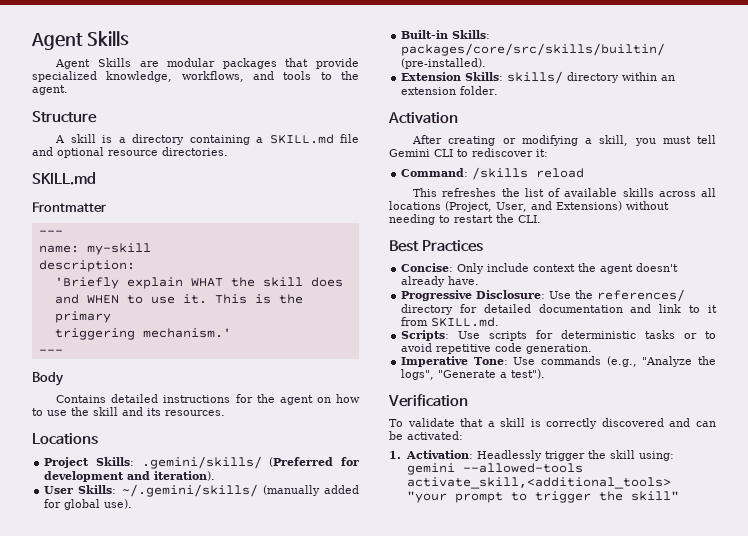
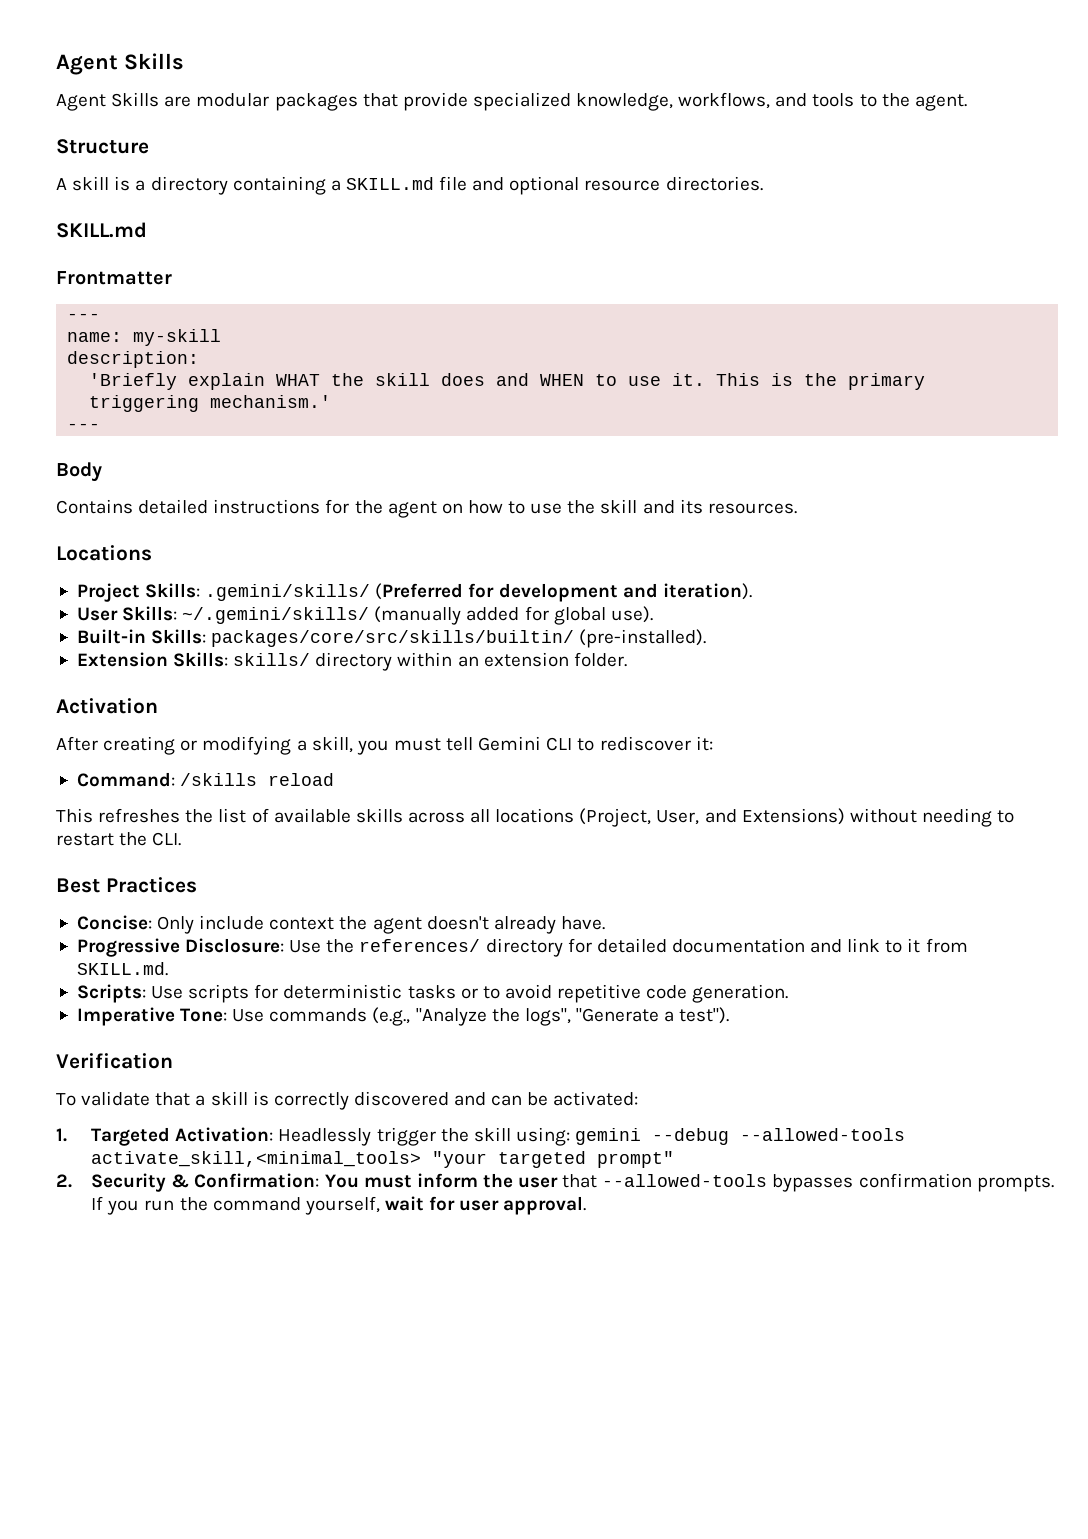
(401, 455) none -> [91,1127,171,1146] Targeted
[462,463,583,473] [406,477,671,489] [406,491,679,503] --allowed-tools activate_skill,<additional_tools> "your prompt to trigger the skill" -> [652,1128,906,1145] [91,1151,675,1168] [56,1173,1054,1192] [91,1196,587,1215] --debug --allowed-tools activate_skill,<minimal_tools> "your targeted prompt" // 2. Security & Confirmation: You must inform the user that --allowed-tools bypasses confirmation prompts. If you run the command yourself, wait for user approval.

